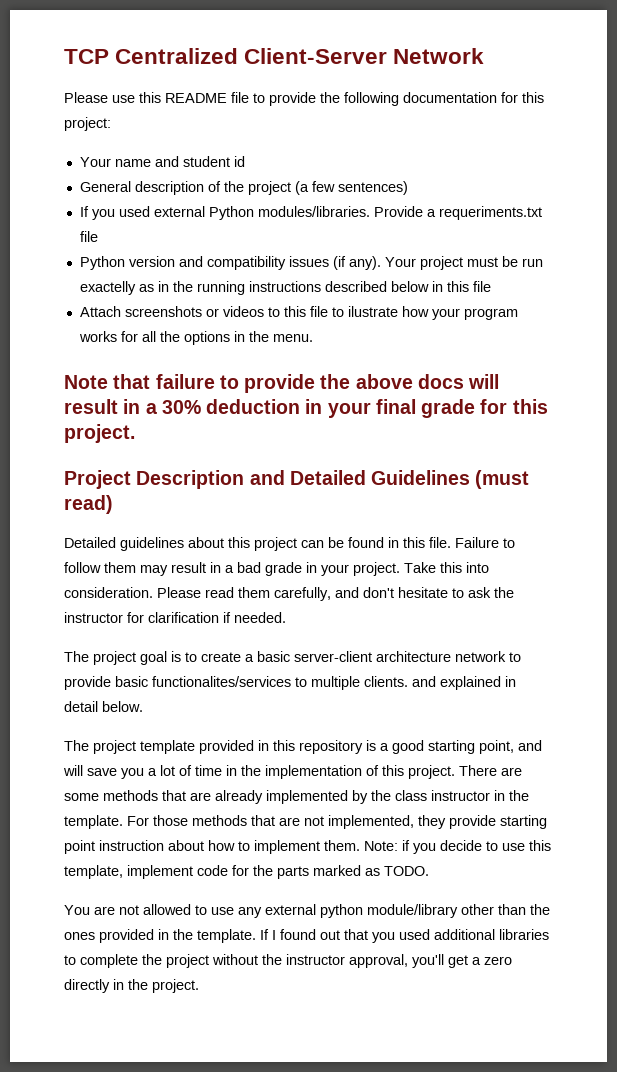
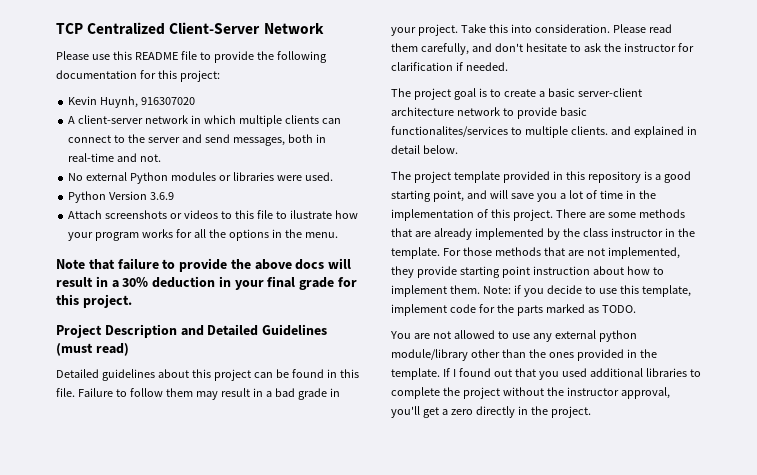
[79,156,245,167] [79,181,408,195] [79,206,542,220] [79,231,98,242] [79,256,543,270] [79,281,491,295] Your name and student id // General description of the project (a few sentences) // If you used external Python modules/libraries. Provide a requeriments.txt file // Python version and compatibility issues (if any). Your project must be run exactelly as in the running instructions described below in this file -> [68,96,196,108] [68,115,341,127] [68,134,326,146] [68,153,162,162] [68,172,333,184] [68,191,175,203] Kevin Huynh, 916307020 // A client-server network in which multiple clients can connect to the server and send messages, both in real-time and not. // No external Python modules or libraries were used. // Python Version 3.6.9

